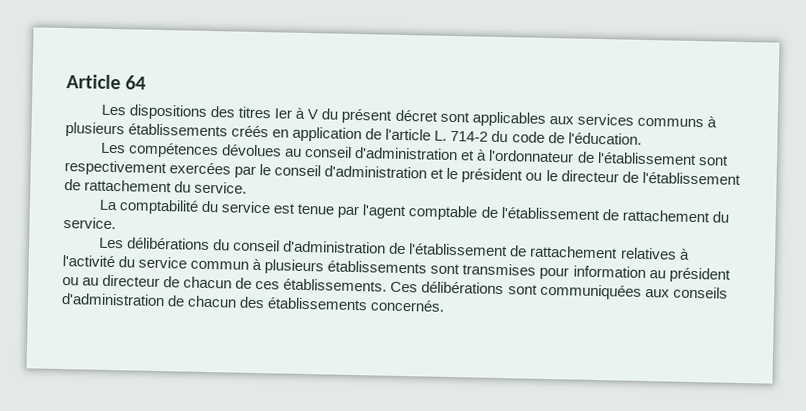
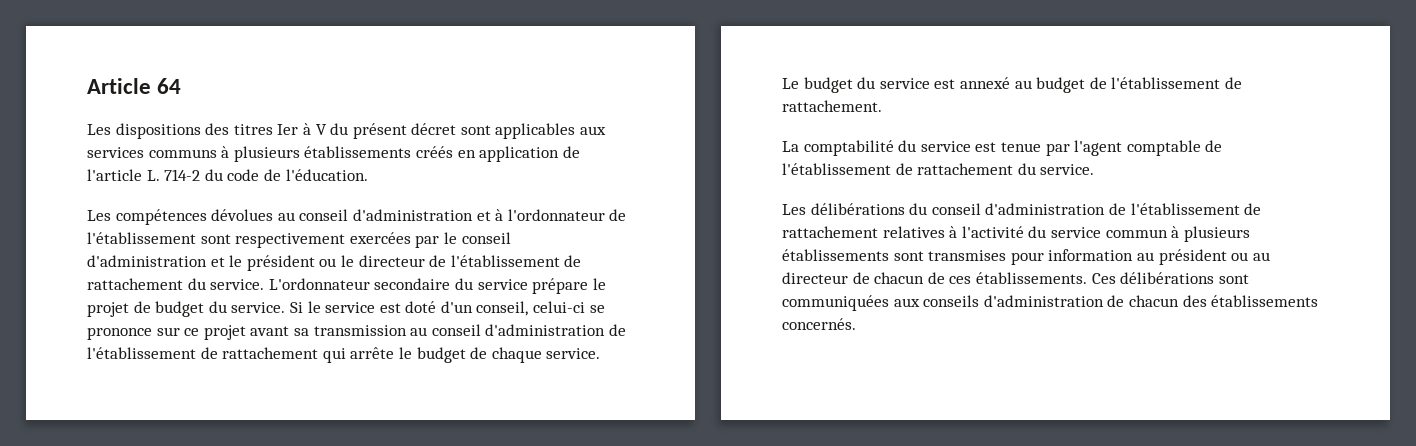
(248, 187) none -> [268,278,606,294] [87,301,605,317] [87,324,626,340] [87,347,601,363] [782,77,1242,93] [782,100,882,112] L'ordonnateur secondaire du service prépare le projet de budget du service. Si le service est doté d'un conseil, celui-ci se prononce sur ce projet avant sa transmission au conseil d'administration de l'établissement de rattachement qui arrête le budget de chaque service. // Le budget du service est annexé au budget de l'établissement de rattachement.

